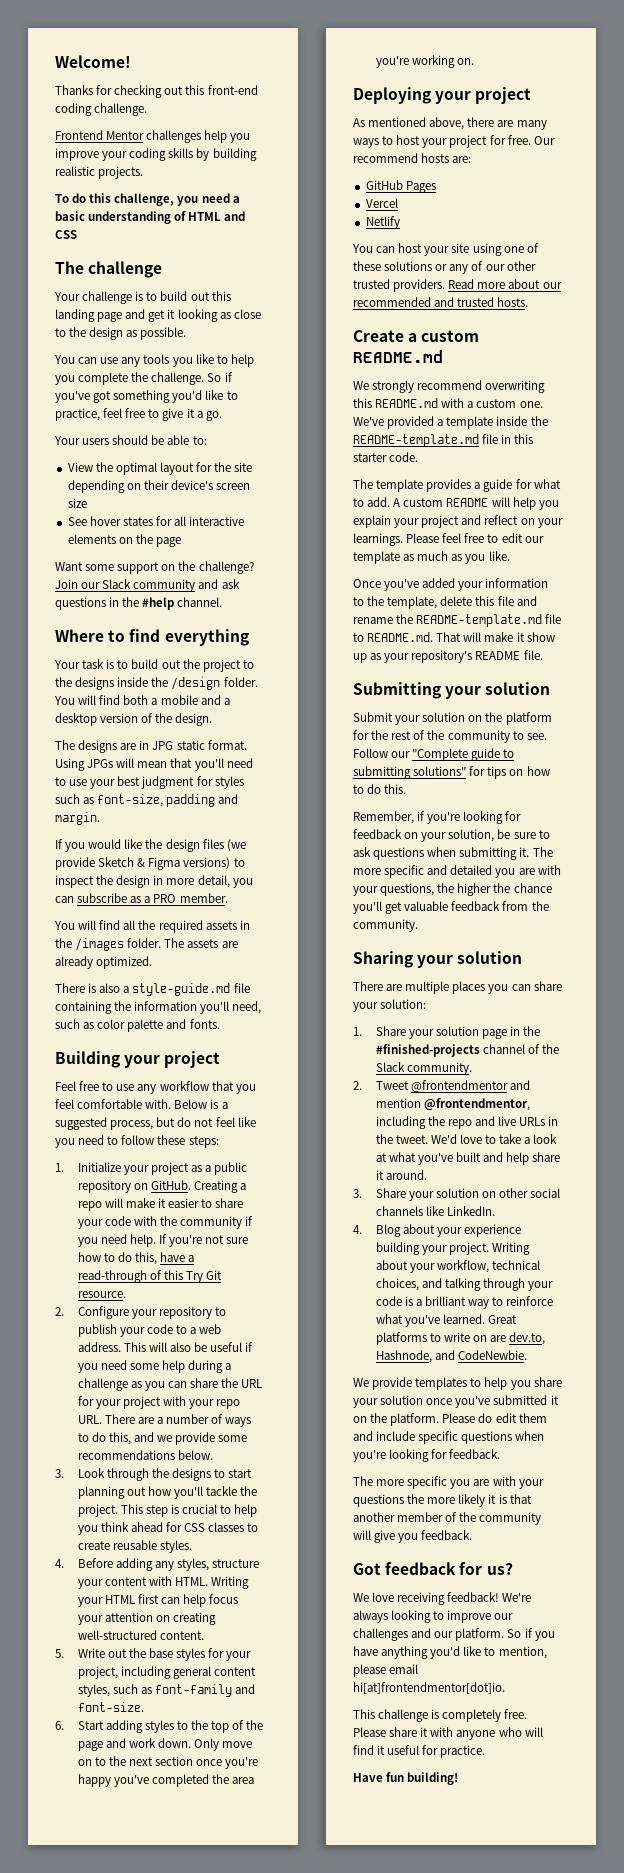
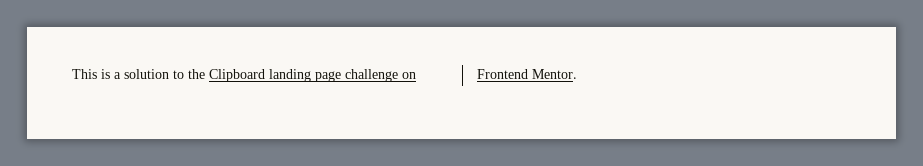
[55,55,131,68] [55,85,258,98] [55,103,148,116] [55,130,251,143] [55,148,257,161] [55,166,144,179] [55,193,240,206] [55,211,246,224] [55,230,77,239] [55,261,163,278] [54,291,231,304] [55,309,261,322] [55,327,187,340] [54,354,254,367] [55,372,233,385] [55,390,238,403] [55,408,222,421] [54,435,207,445] [67,462,253,475] [67,480,251,493] [67,498,87,508] [67,516,245,526] [67,534,181,547] [55,561,254,574] [55,579,240,592] [55,597,223,610] [55,629,249,646] [54,659,254,672] [55,677,258,690] [54,695,230,705] [55,713,213,726] [55,740,247,753] [55,758,253,771] [55,776,244,789] [55,794,239,807] [55,812,100,825] [55,839,246,852] [55,857,245,870] [55,875,253,888] [55,893,228,903] [54,920,250,933] [55,938,238,951] [55,956,153,969] [55,983,250,996] [55,1001,262,1014] [55,1019,220,1032] [55,1051,221,1068] [55,1081,256,1094] [55,1099,228,1109] [55,1117,256,1130] [55,1135,219,1148] [55,1162,248,1175] [77,1180,247,1193] [77,1198,244,1211] [77,1216,254,1229] [77,1234,249,1247] [77,1252,195,1265] [77,1270,223,1283] [77,1291,126,1298] [55,1306,226,1319] [77,1324,222,1337] [77,1342,254,1352] [77,1360,232,1373] [77,1378,263,1391] [77,1396,241,1409] [77,1414,252,1427] [77,1432,248,1445] [77,1450,213,1460] [55,1468,253,1481] [77,1486,258,1499] [77,1504,258,1517] [77,1522,259,1535] [77,1540,192,1553] [55,1558,260,1571] [77,1576,250,1589] [77,1594,239,1607] [77,1612,216,1625] [77,1630,204,1640] [55,1648,252,1661] [77,1666,256,1679] [77,1684,256,1697] [77,1702,144,1712] [55,1720,264,1733] [77,1738,253,1751] [77,1756,259,1769] [77,1774,255,1787] [375,55,474,68] [353,87,532,104] [353,117,547,130] [353,135,555,148] [353,153,472,163] [365,180,436,193] [365,198,398,208] [365,216,400,229] [352,243,539,256] [353,261,536,274] [353,279,562,292] [353,297,529,307] [353,330,480,342] [353,350,443,363] [353,380,546,393] [353,398,543,408] [353,416,548,429] [353,434,534,447] [353,452,419,462] [353,479,561,492] [353,497,559,510] [353,515,563,528] [353,533,544,546] [353,551,510,564] [353,578,549,591] [353,596,537,609] [353,614,562,627] [353,632,555,642] [353,650,543,663] [353,682,551,699] [353,712,552,725] [353,730,547,743] [353,748,515,761] [353,766,550,779] [353,784,407,794] [353,811,522,824] [353,829,550,842] [353,847,553,860] [353,865,561,878] [353,883,552,896] [353,901,549,914] [353,919,418,932] [353,951,523,968] [353,981,562,994] [353,999,427,1012] [353,1026,541,1039] [375,1044,559,1057] [375,1062,472,1075] [353,1080,530,1092] [375,1098,530,1111] [375,1116,559,1129] [375,1134,558,1144] [375,1152,561,1165] [375,1170,427,1180] [353,1188,561,1201] [375,1206,495,1216] [353,1224,521,1237] [375,1242,530,1255] [375,1260,540,1273] [375,1278,554,1291] [375,1296,554,1309] [375,1314,517,1327] [375,1332,546,1345] [375,1350,527,1363] [353,1377,562,1390] [353,1395,559,1408] [353,1413,547,1426] [353,1431,545,1444] [353,1449,501,1462] [353,1476,544,1489] [353,1494,532,1507] [353,1512,542,1525] [353,1530,473,1543] [353,1562,513,1575] [353,1592,532,1605] [353,1610,514,1623] [353,1628,555,1641] [353,1646,547,1659] [353,1664,419,1677] [353,1682,505,1694] [353,1709,528,1722] [353,1727,543,1740] [353,1745,486,1758] [353,1772,459,1785] Welcome! // Thanks for checking out this front-end coding challenge. // Frontend Mentor challenges help you improve your coding skills by building realistic projects. // To do this challenge, you need a basic understanding of HTML and CSS // The challenge // Your challenge is to build out this landing page and get it looking as close to the design as possible. // You can use any tools you like to help you complete the challenge. So if you've got something you'd like to practice, feel free to give it a go. // Your users should be able to: // View the optimal layout for the site depending on their device's screen size // See hover states for all interactive elements on the page // Want some support on the challenge? Join our Slack community and ask questions in the #help channel. // Where to find everything // Your task is to build out the project to the designs inside the /design folder. You will find both a mobile and a desktop version of the design. // The designs are in JPG static format. Using JPGs will mean that you'll need to use your best judgment for styles such as font-size, padding and margin. // If you would like the design files (we provide Sketch & Figma versions) to inspect the design in more detail, you can subscribe as a PRO member. // You will find all the required assets in the /images folder. The assets are already optimized. // There is also a style-guide.md file containing the information you'll need, such as color palette and fonts. // Building your project // Feel free to use any workflow that you feel comfortable with. Below is a suggested process, but do not feel like you need to follow these steps: // 1. Initialize your project as a public repository on GitHub. Creating a repo will make it easier to share your code with the community if you need help. If you're not sure how to do this, have a read-through of this Try Git resource. // 2. Configure your repository to publish your code to a web address. This will also be useful if you need some help during a challenge as you can share the URL for your project with your repo URL. There are a number of ways to do this, and we provide some recommendations below. // 3. Look through the designs to start planning out how you'll tackle the project. This step is crucial to help you think ahead for CSS classes to create reusable styles. // 4. Before adding any styles, structure your content with HTML. Writing your HTML first can help focus your attention on creating well-structured content. // 5. Write out the base styles for your project, including general content styles, such as font-family and font-size. // 6. Start adding styles to the top of the page and work down. Only move on to the next section once you're happy you've completed the area you're working on. // Deploying your project // As mentioned above, there are many ways to host your project for free. Our recommend hosts are: // GitHub Pages // Vercel // Netlify // You can host your site using one of these solutions or any of our other trusted providers. Read more about our recommended and trusted hosts. // Create a custom README.md // We strongly recommend overwriting this README.md with a custom one. We've provided a template inside the README-template.md file in this starter code. // The template provides a guide for what to add. A custom README will help you explain your project and reflect on your learnings. Please feel free to edit our template as much as you like. // Once you've added your information to the template, delete this file and rename the README-template.md file to README.md. That will make it show up as your repository's README file. // Submitting your solution // Submit your solution on the platform for the rest of the community to see. Follow our "Complete guide to submitting solutions" for tips on how to do this. // Remember, if you're looking for feedback on your solution, be sure to ask questions when submitting it. The more specific and detailed you are with your questions, the higher the chance you'll get valuable feedback from the community. // Sharing your solution // There are multiple places you can share your solution: // 1. Share your solution page in the #finished-projects channel of the Slack community. // 2. Tweet @frontendmentor and mention @frontendmentor, including the repo and live URLs in the tweet. We'd love to take a look at what you've built and help share it around. // 3. Share your solution on other social channels like LinkedIn. // 4. Blog about your experience building your project. Writing about your workflow, technical choices, and talking through your code is a brilliant way to reinforce what you've learned. Great platforms to write on are dev.to, Hashnode, and CodeNewbie. // We provide templates to help you share your solution once you've submitted it on the platform. Please do edit them and include specific questions when you're looking for feedback. // The more specific you are with your questions the more likely it is that another member of the community will give you feedback. // Got feedback for us? // We love receiving feedback! We're always looking to improve our challenges and our platform. So if you have anything you'd like to mention, please email hi[at]frontendmentor[dot]io. // This challenge is completely free. Please share it with anyone who will find it useful for practice. // Have fun building! -> [72,69,577,82] This is a solution to the Clipboard landing page challenge on Frontend Mentor.

